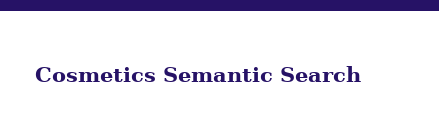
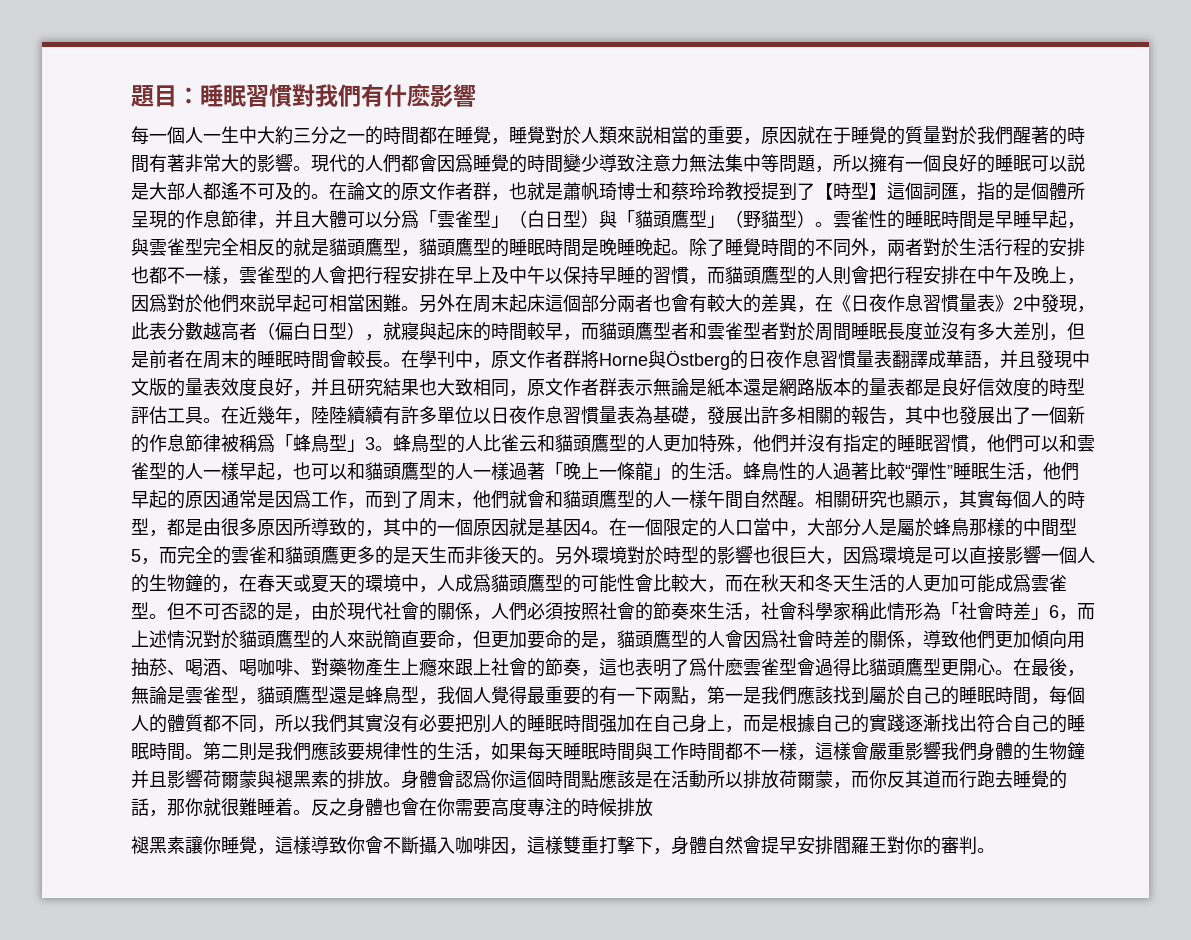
[35,66,361,82] Cosmetics Semantic Search -> [131,84,476,108] [131,126,1085,145] [131,153,1085,173] [131,182,1085,201] [131,210,1085,229] [131,238,1085,257] [131,266,1085,285] [131,294,1095,313] [131,322,1085,341] [131,350,1090,370] [131,378,1085,397] [131,406,1085,425] [131,434,1095,453] [131,462,1079,481] [131,490,1085,509] [131,518,1077,537] [131,546,1095,565] [131,574,1067,593] [131,602,1095,621] [131,630,1085,649] [131,658,1085,677] [131,686,1085,705] [131,714,1085,733] [131,742,1085,761] [131,770,1067,789] [131,798,653,817] [131,836,995,855] 題目：睡眠習慣對我們有什麽影響 // 每一個人一生中大約三分之一的時間都在睡覺，睡覺對於人類來説相當的重要，原因就在于睡覺的質量對於我們醒著的時間有著非常大的影響。現代的人們都會因爲睡覺的時間變少導致注意力無法集中等問題，所以擁有一個良好的睡眠可以説是大部人都遙不可及的。在論文的原文作者群，也就是蕭帆琦博士和蔡玲玲教授提到了【時型】這個詞匯，指的是個體所呈現的作息節律，并且大體可以分爲「雲雀型」（白日型）與「貓頭鷹型」（野貓型）。雲雀性的睡眠時間是早睡早起，與雲雀型完全相反的就是貓頭鷹型，貓頭鷹型的睡眠時間是晚睡晚起。除了睡覺時間的不同外，兩者對於生活行程的安排也都不一樣，雲雀型的人會把行程安排在早上及中午以保持早睡的習慣，而貓頭鷹型的人則會把行程安排在中午及晚上，因爲對於他們來説早起可相當困難。另外在周末起床這個部分兩者也會有較大的差異，在《日夜作息習慣量表》2中發現，此表分數越高者（偏白日型），就寢與起床的時間較早，而貓頭鷹型者和雲雀型者對於周間睡眠長度並沒有多大差別，但是前者在周末的睡眠時間會較長。在學刊中，原文作者群將Horne與Östberg的日夜作息習慣量表翻譯成華語，并且發現中文版的量表效度良好，并且研究結果也大致相同，原文作者群表示無論是紙本還是網路版本的量表都是良好信效度的時型評估工具。在近幾年，陸陸續續有許多單位以日夜作息習慣量表為基礎，發展出許多相關的報告，其中也發展出了一個新的作息節律被稱爲「蜂鳥型」3。蜂鳥型的人比雀云和貓頭鷹型的人更加特殊，他們并沒有指定的睡眠習慣，他們可以和雲雀型的人一樣早起，也可以和貓頭鷹型的人一樣過著「晚上一條龍」的生活。蜂鳥性的人過著比較“彈性”睡眠生活，他們早起的原因通常是因爲工作，而到了周末，他們就會和貓頭鷹型的人一樣午間自然醒。相關研究也顯示，其實每個人的時型，都是由很多原因所導致的，其中的一個原因就是基因4。在一個限定的人口當中，大部分人是屬於蜂鳥那樣的中間型5，而完全的雲雀和貓頭鷹更多的是天生而非後天的。另外環境對於時型的影響也很巨大，因爲環境是可以直接影響一個人的生物鐘的，在春天或夏天的環境中，人成爲貓頭鷹型的可能性會比較大，而在秋天和冬天生活的人更加可能成爲雲雀型。但不可否認的是，由於現代社會的關係，人們必須按照社會的節奏來生活，社會科學家稱此情形為「社會時差」6，而上述情況對於貓頭鷹型的人來説簡直要命，但更加要命的是，貓頭鷹型的人會因爲社會時差的關係，導致他們更加傾向用抽菸、喝酒、喝咖啡、對藥物產生上癮來跟上社會的節奏，這也表明了爲什麽雲雀型會過得比貓頭鷹型更開心。在最後，無論是雲雀型，貓頭鷹型還是蜂鳥型，我個人覺得最重要的有一下兩點，第一是我們應該找到屬於自己的睡眠時間，每個人的體質都不同，所以我們其實沒有必要把別人的睡眠時間强加在自己身上，而是根據自己的實踐逐漸找出符合自己的睡眠時間。第二則是我們應該要規律性的生活，如果每天睡眠時間與工作時間都不一樣，這樣會嚴重影響我們身體的生物鐘并且影響荷爾蒙與褪黑素的排放。身體會認爲你這個時間點應該是在活動所以排放荷爾蒙，而你反其道而行跑去睡覺的話，那你就很難睡着。反之身體也會在你需要高度專注的時候排放 // 褪黑素讓你睡覺，這樣導致你會不斷攝入咖啡因，這樣雙重打擊下，身體自然會提早安排閻羅王對你的審判。

